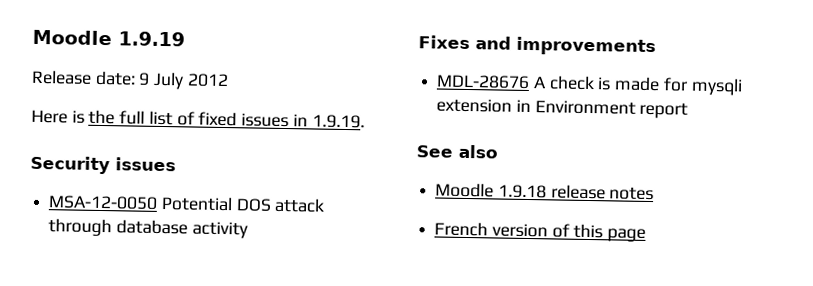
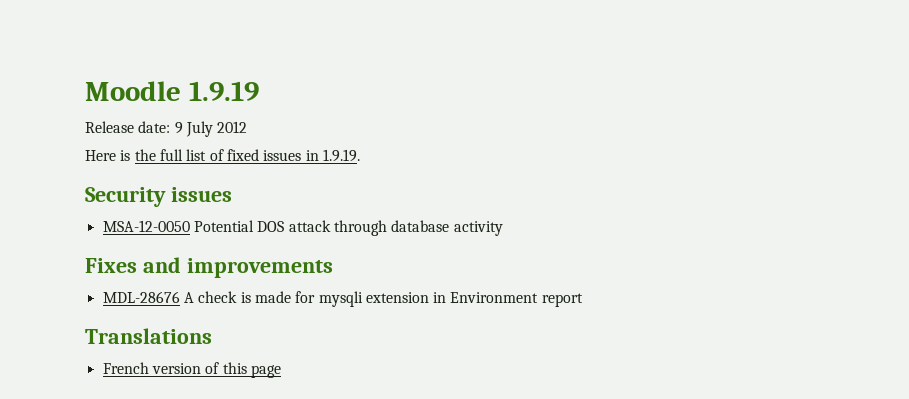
[416,144,498,159] [435,182,655,201] See also // Moodle 1.9.18 release notes -> [85,328,212,344] Translations

